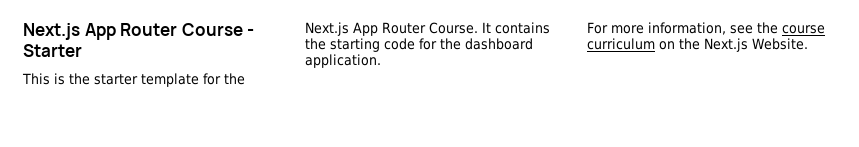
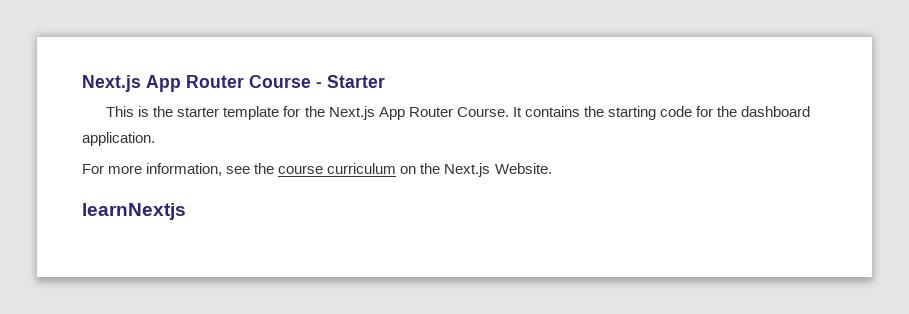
(808, 44) none -> [82,203,186,220] // learnNextjs

